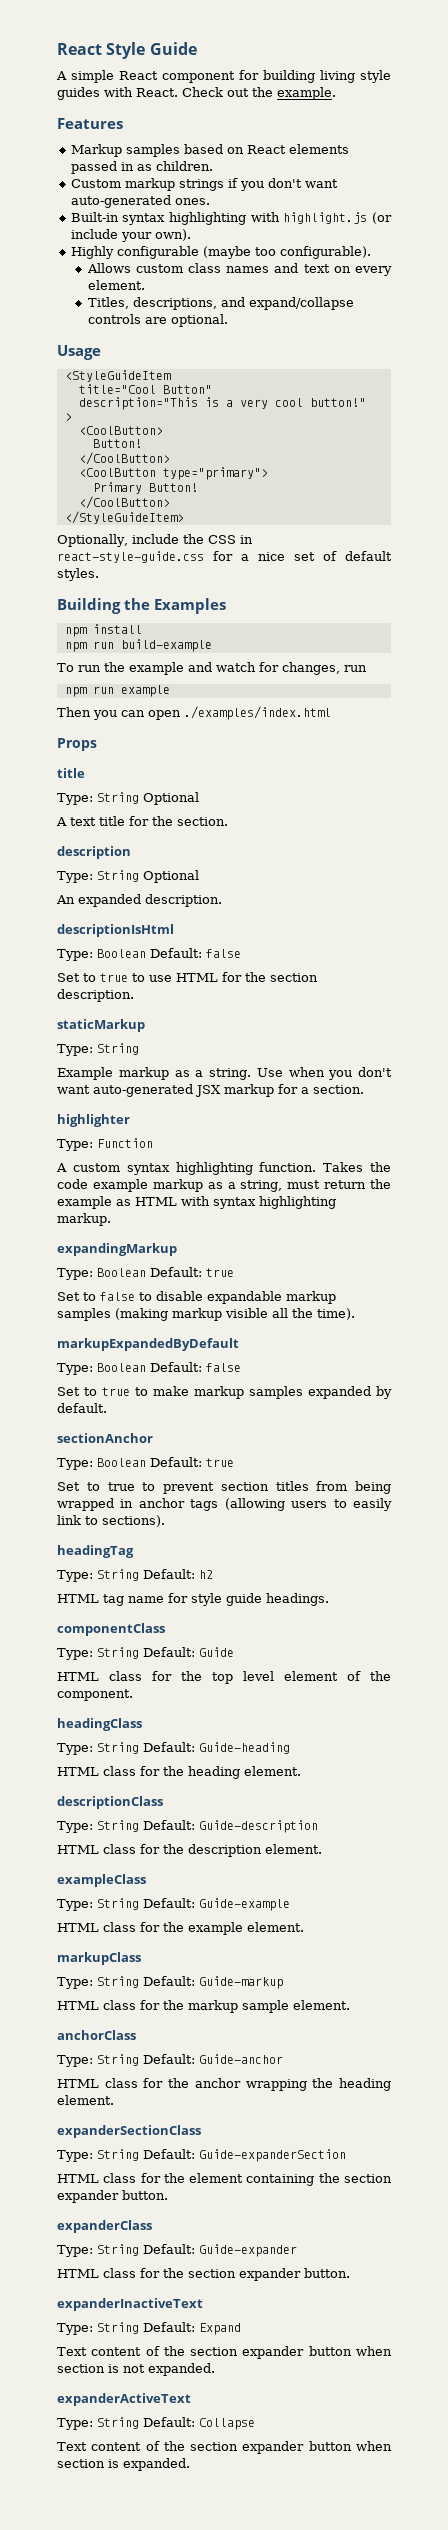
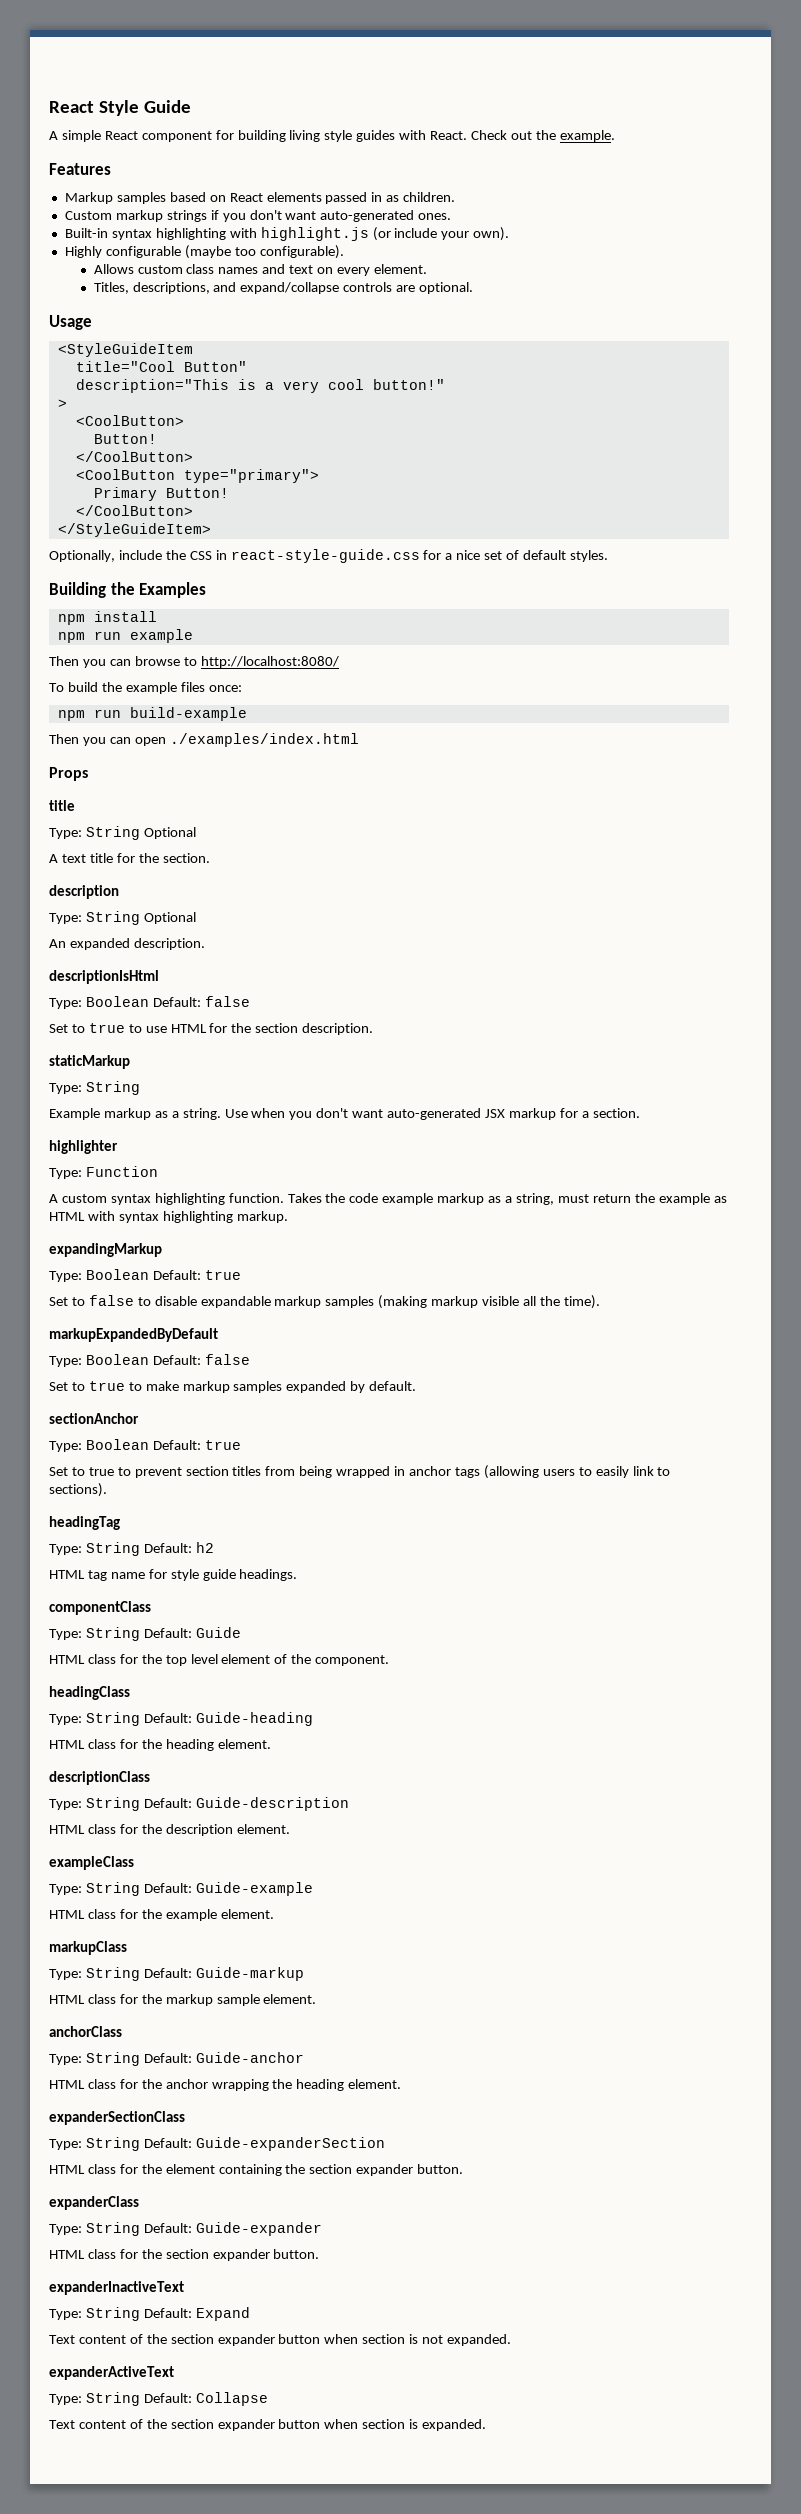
[120,639,212,652] build-example -> [129,629,193,643] [49,656,339,668] example // Then you can browse to http://localhost:8080/
[78,662,367,675] [64,685,170,697] run the example and watch for changes, run // npm run example -> [67,682,242,694] [57,707,247,721] build the example files once: // npm run build-example

